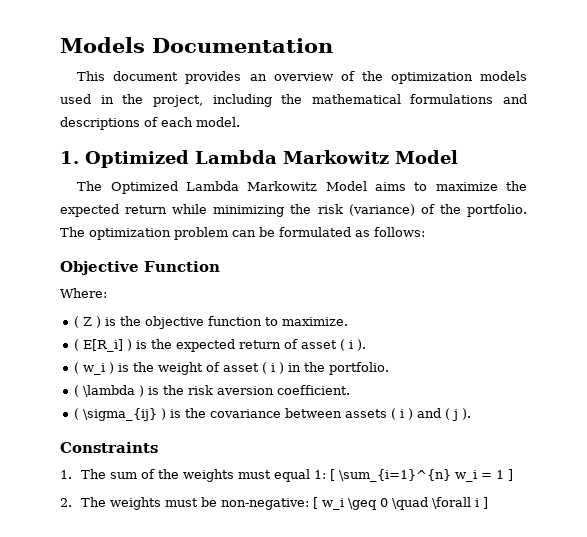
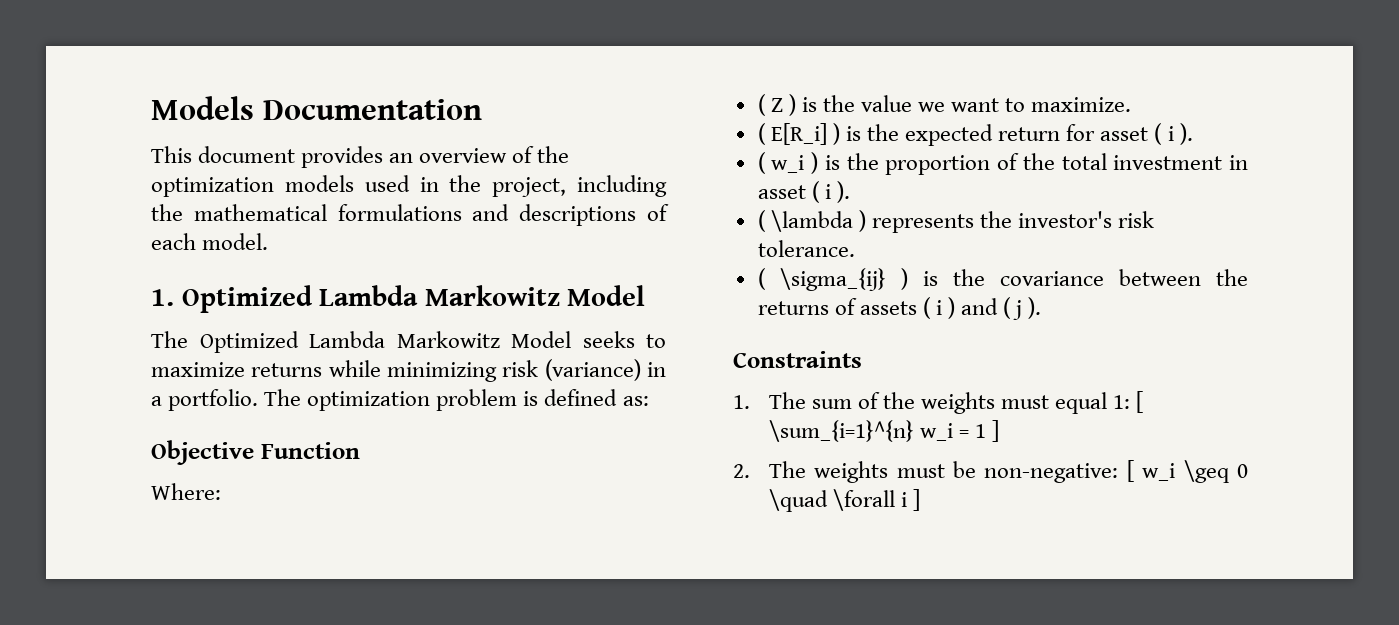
[374,182,406,191] aims -> [582,331,635,348] seeks
[506,181,528,191] [60,204,168,217] the expected return -> [251,363,323,377] returns
[290,204,312,214] the -> (497, 372) none
[420,204,461,214] of the -> [646,362,666,377] [151,396,162,406] in a
[232,227,425,237] can be formulated as follows: -> [523,389,649,406] is defined as:
[145,316,263,329] objective function -> [861,95,1000,112] value we want
[284,339,299,349] of -> [1066,124,1096,141] for
[158,362,390,375] [74,385,351,397] weight of asset ( i ) in the portfolio. // ( \lambda ) is the risk aversion coefficient. -> [885,153,1248,175] [757,181,850,203] [757,210,1155,233] [757,240,855,257] proportion of the total investment in asset ( i ). // ( \lambda ) represents the investor's risk tolerance.
(343, 413) none -> [1216,269,1248,286] [757,298,857,315] the returns of

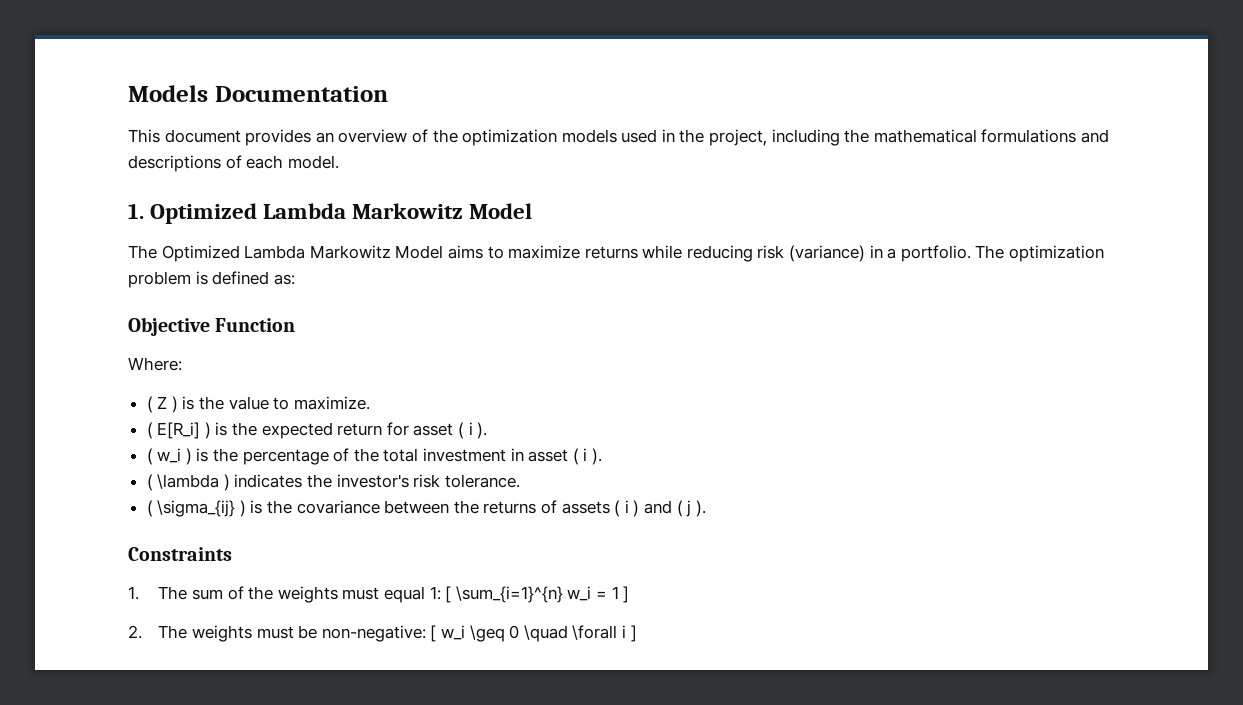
[582,331,635,348] seeks -> [447,245,483,259] aims
[386,362,497,382] minimizing -> [686,245,753,262] reducing
[918,98,1000,112] we want -> (269, 403) none
[885,155,991,175] proportion -> [242,449,329,465] percentage
[871,214,974,233] represents -> [234,474,303,488] indicates

